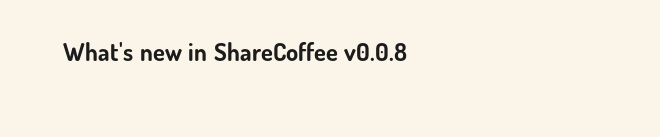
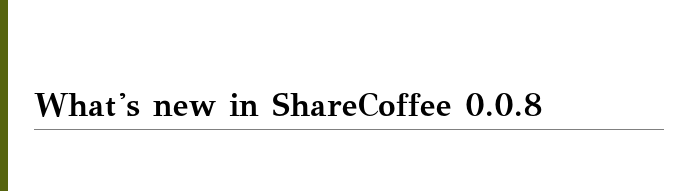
[344,43,408,61] v0.0.8 -> [465,93,543,116] 0.0.8

